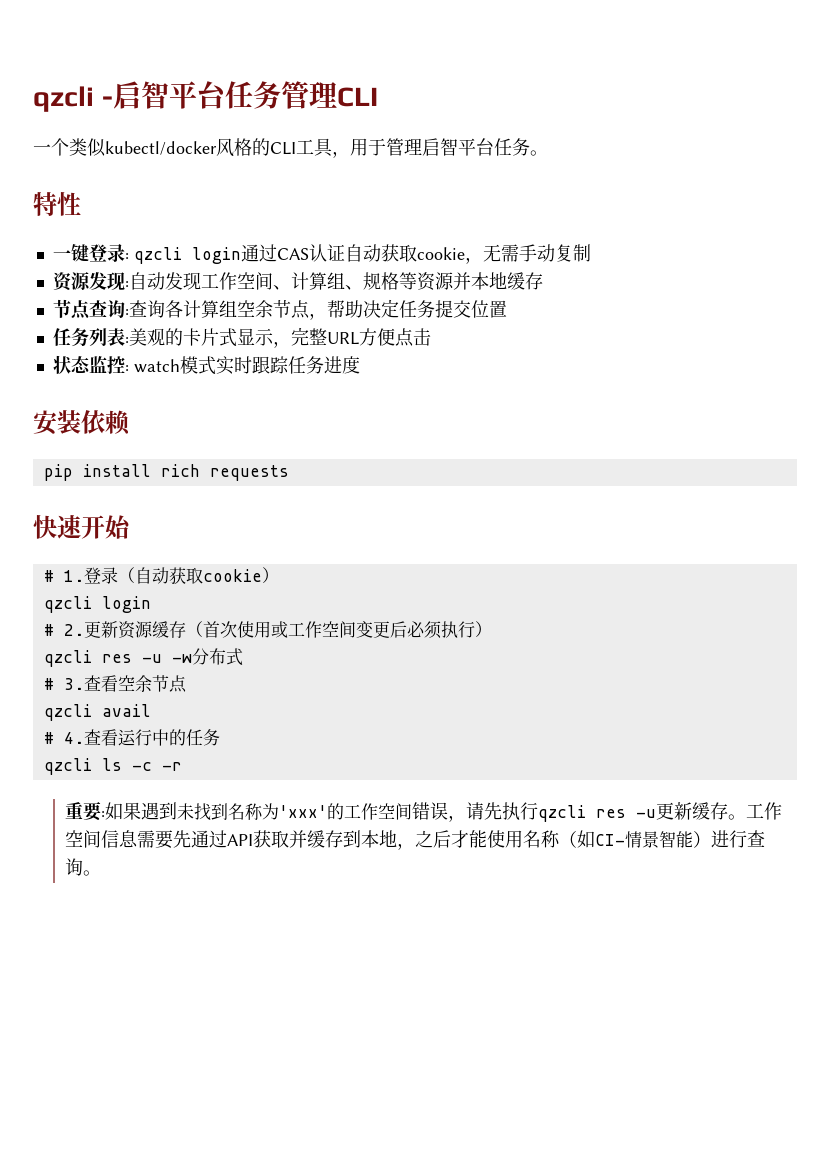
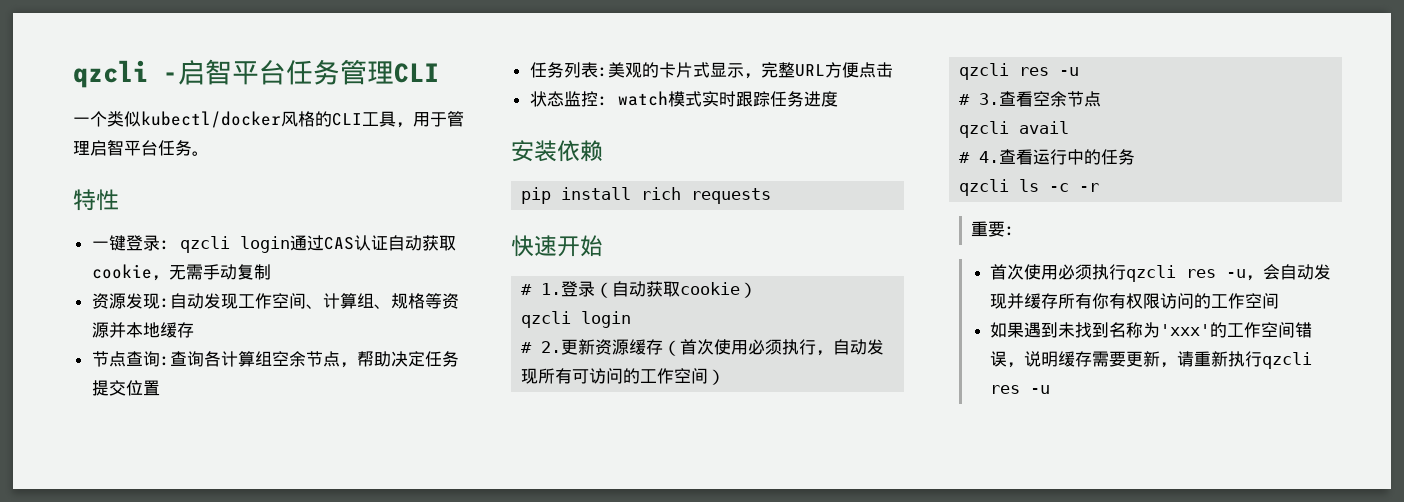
[270,621,475,639] 或工作空间变更后必须执行 -> [748,339,885,356] [521,368,709,384] 必须执行，自动发现所有可访问的工作空间
[171,648,243,666] -w分布式 -> (1080, 71) none
(106, 814) none -> [990,264,1332,282] [990,293,1280,309] // 首次使用必须执行qzcli res -u，会自动发现并缓存所有你有权限访问的工作空间 //
[466,802,783,822] [65,830,766,850] [65,858,102,876] 请先执行qzcli res -u更新缓存。工作空间信息需要先通过API获取并缓存到本地，之后才能使用名称（如CI-情景智能）进行查询。 -> [1024,351,1313,369] [990,385,1051,394] 说明缓存需要更新，请重新执行qzcli res -u

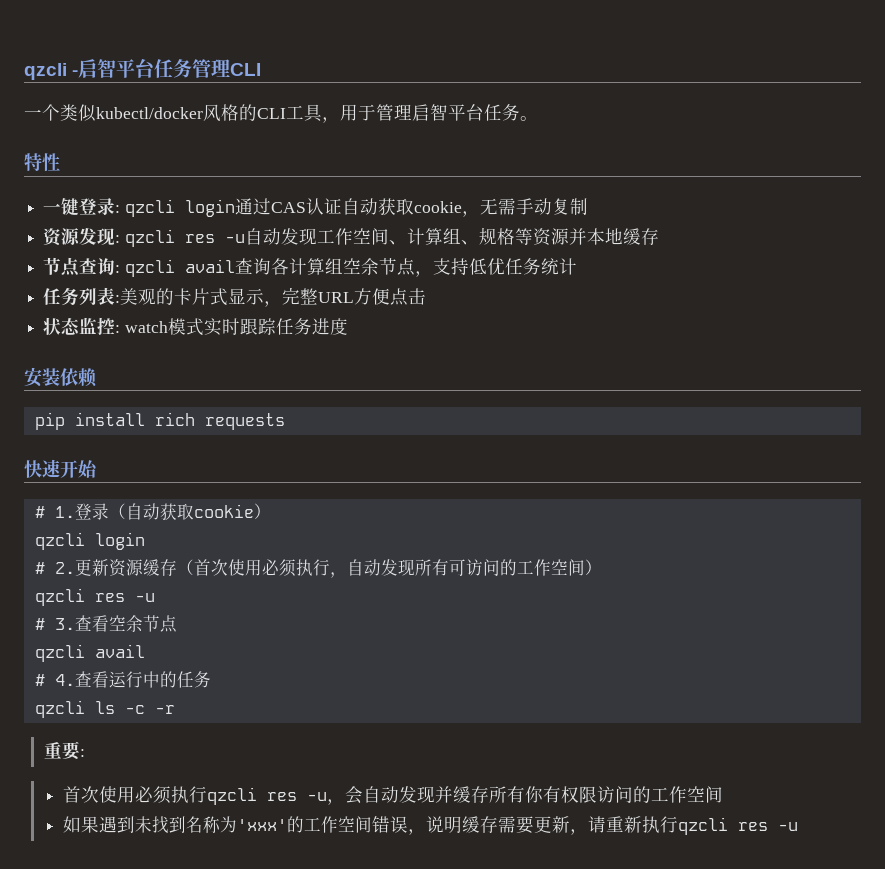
(170, 303) none -> [124,229,245,247] qzcli res -u
(170, 361) none -> [124,259,235,277] qzcli avail
[356,351,459,367] [91,380,160,396] 帮助决定任务提交位置 -> [432,258,577,275] 支持低优任务统计

